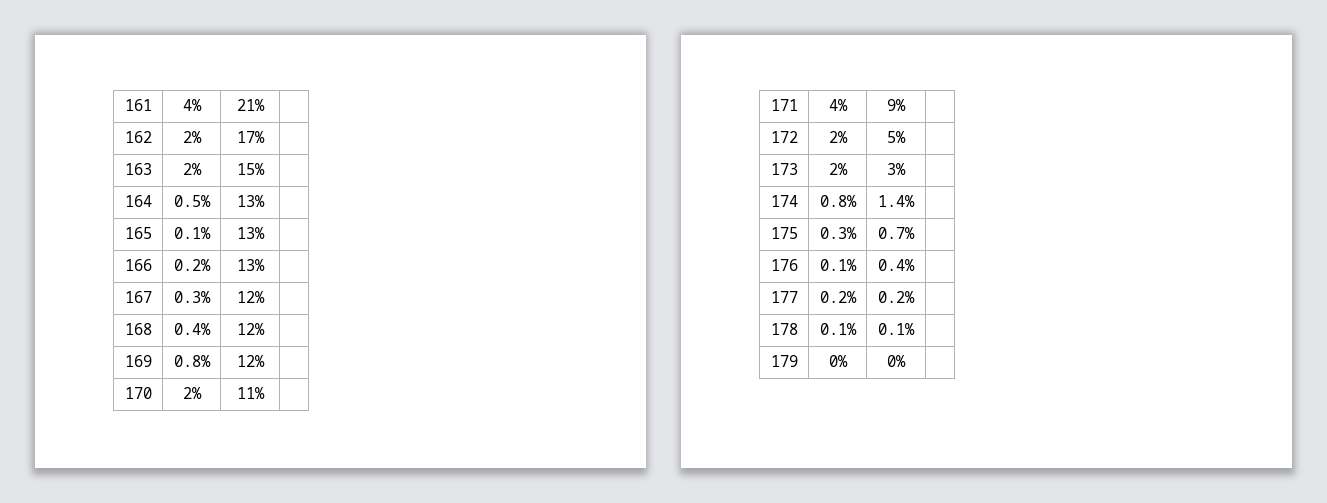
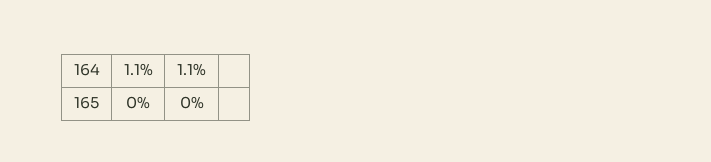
[124,99,152,111] [182,99,202,111] [236,99,265,111] [124,131,152,143] [182,131,202,143] [236,131,265,143] [124,163,152,175] [182,163,202,175] [236,163,265,175] 161 | 4% | 21% | // 162 | 2% | 17% | // 163 | 2% | 15% | // -> (73, 69) none
[173,195,211,207] [236,195,265,207] 0.5% | 13% -> [123,63,153,76] [177,63,206,76] 1.1% | 1.1%
[173,227,211,239] [236,227,265,239] [124,259,152,271] [173,259,211,271] [236,259,265,271] [124,291,152,303] [173,291,211,303] [236,291,265,303] [124,323,152,335] [173,323,211,335] [236,323,265,335] [124,355,152,367] [173,355,211,367] [236,355,265,367] [124,387,152,399] [182,387,202,399] [236,387,265,399] [770,99,798,111] [828,99,848,111] [887,99,906,111] [770,131,798,143] [828,131,848,143] [887,131,906,143] [770,163,798,175] [828,163,848,175] [887,163,906,175] [770,195,798,207] [819,195,857,207] [878,195,915,207] [770,227,798,239] [819,227,857,239] [878,227,915,239] [770,259,798,271] [819,259,857,271] [878,259,915,271] [770,291,798,303] [819,291,857,303] [878,291,915,303] [770,323,798,335] [819,323,857,335] [878,323,915,335] [770,355,798,367] | 0.1% | 13% | // 166 | 0.2% | 13% | // 167 | 0.3% | 12% | // 168 | 0.4% | 12% | // 169 | 0.8% | 12% | // 170 | 2% | 11% | // 171 | 4% | 9% | // 172 | 2% | 5% | // 173 | 2% | 3% | // 174 | 0.8% | 1.4% | // 175 | 0.3% | 0.7% | // 176 | 0.1% | 0.4% | // 177 | 0.2% | 0.2% | // 178 | 0.1% | 0.1% | // 179 -> (99, 102) none

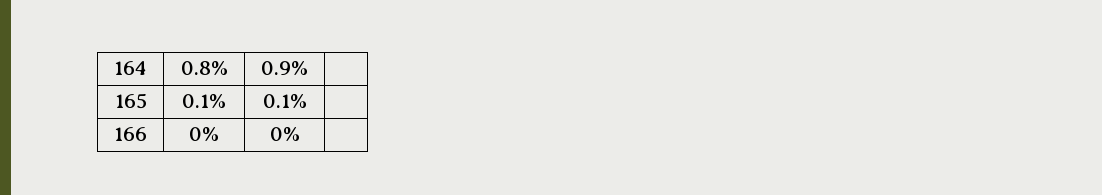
[123,63,153,76] [177,63,206,76] 1.1% | 1.1% -> [180,61,228,75] [261,61,308,75] 0.8% | 0.9%
(99, 102) none -> [182,94,226,108] [262,94,307,108] [114,127,147,141] | 0.1% | 0.1% | // 166

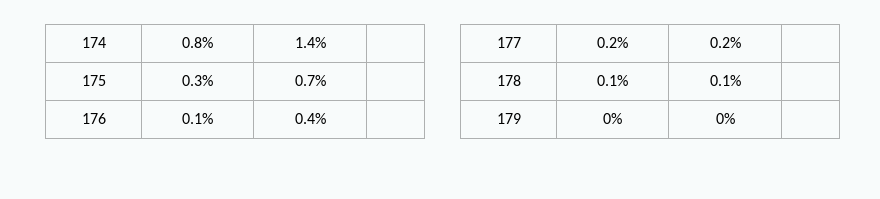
[114,61,147,75] 164 -> [81,37,106,48] 174
[261,61,308,75] [114,93,147,109] 0.9% | // 165 -> [294,37,326,48] [81,75,106,86] [182,75,213,86] [294,75,326,86] [81,113,106,124] [182,113,213,124] [294,113,326,124] [496,37,521,48] [597,37,628,48] [709,37,741,48] [496,75,521,86] 1.4% | // 175 | 0.3% | 0.7% | // 176 | 0.1% | 0.4% | // 177 | 0.2% | 0.2% | // 178
[114,127,147,141] 166 -> [496,113,521,124] 179

